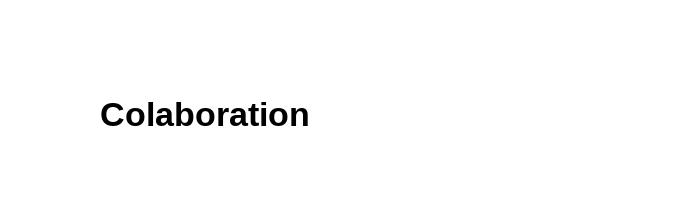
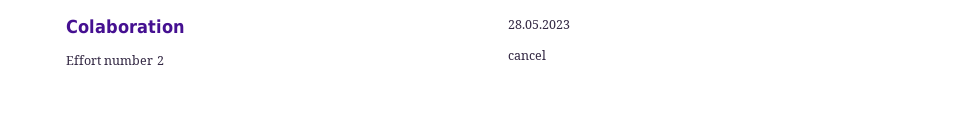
(310, 114) none -> [66,55,164,65] [508,20,570,29] [508,50,546,60] // Effort number 2 // 28.05.2023 // cancel

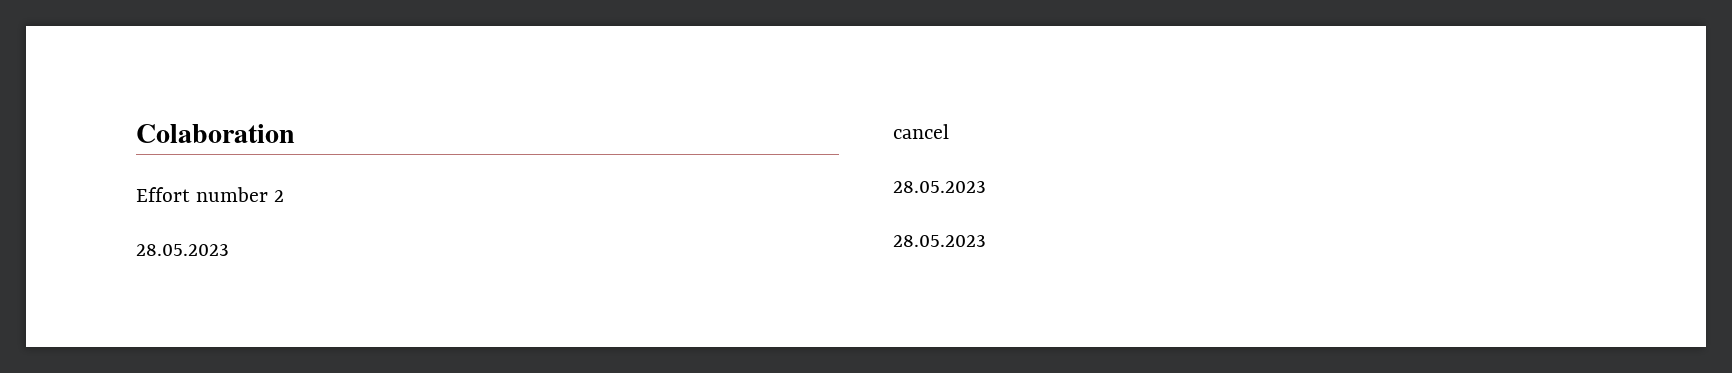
(546, 55) none -> [893,181,986,193] [893,235,986,247] // 28.05.2023 // 28.05.2023

